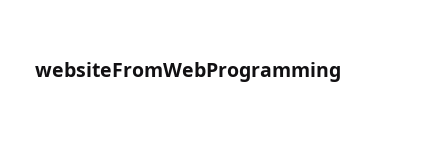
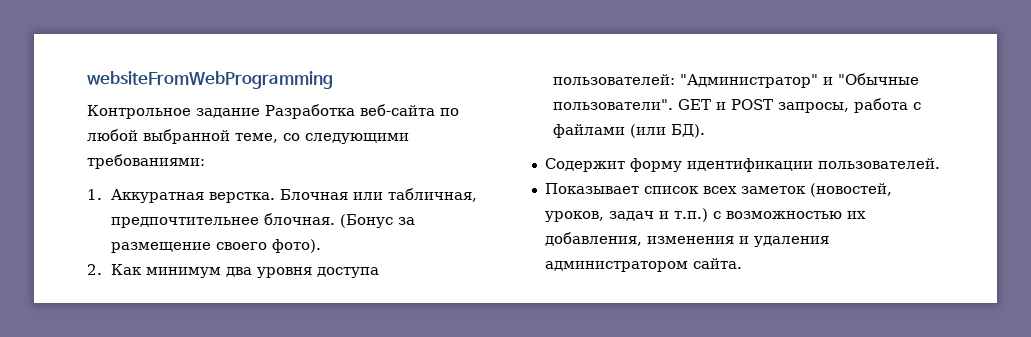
(341, 72) none -> [87,104,459,119] [87,129,409,144] [87,154,205,169] [87,188,477,203] [110,213,415,228] [110,239,321,253] [87,264,379,278] [552,73,919,88] [552,98,921,113] [552,124,705,138] [544,158,940,172] [544,183,892,197] [544,208,866,222] [544,232,829,247] [544,258,742,272] // Контрольное задание Разработка веб-сайта по любой выбранной теме, со следующими требованиями: // 1. Аккуратная верстка. Блочная или табличная, предпочтительнее блочная. (Бонус за размещение своего фото). // 2. Как минимум два уровня доступа пользователей: "Администратор" и "Обычные пользователи". GET и POST запросы, работа с файлами (или БД). // Содержит форму идентификации пользователей. // Показывает список всех заметок (новостей, уроков, задач и т.п.) с возможностью их добавления, изменения и удаления администратором сайта.

